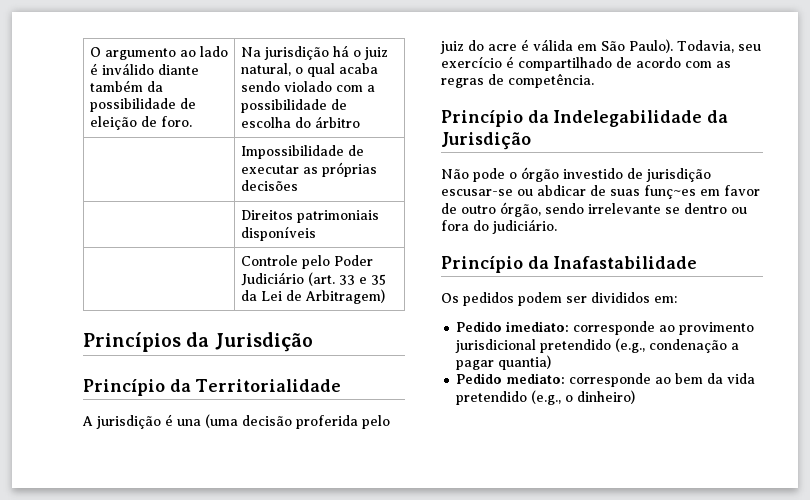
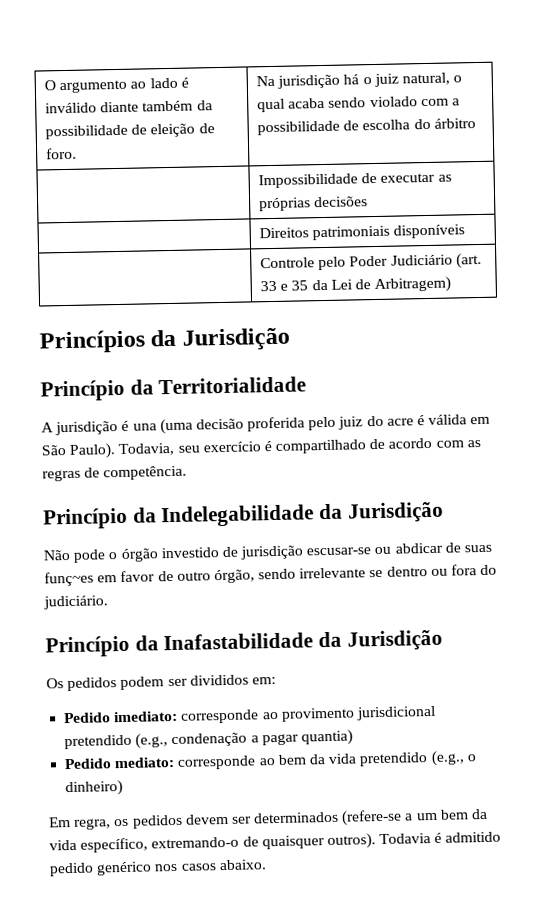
(698, 262) none -> [318,629,443,652] da Jurisdição
(636, 397) none -> [48,808,489,830] [49,831,502,853] [49,859,267,877] // Em regra, os pedidos devem ser determinados (refere-se a um bem da vida específico, extremando-o de quaisquer outros). Todavia é admitido pedido genérico nos casos abaixo.

